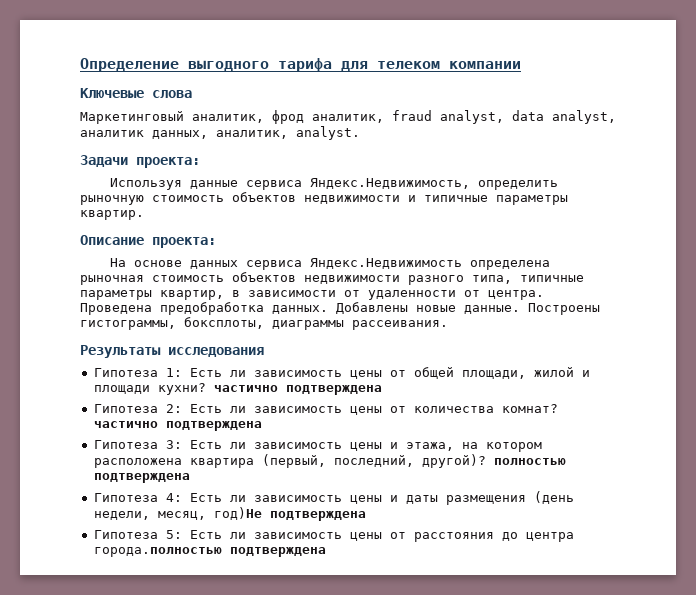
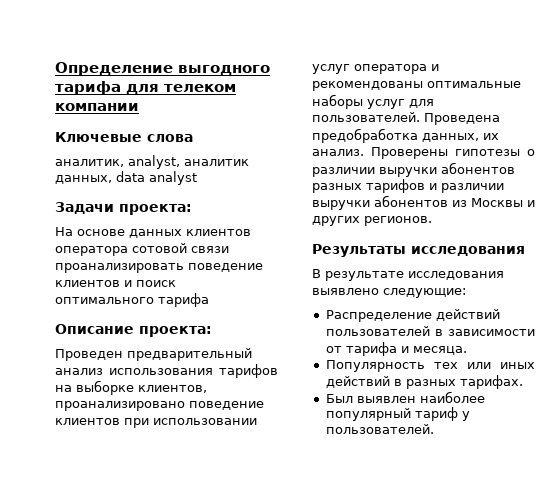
[80,110,544,124] Маркетинговый аналитик, фрод аналитик, fraud analyst, data -> [55,159,124,167] аналитик,
[216,126,360,140] аналитик, analyst. -> [116,171,197,185] data analyst
[110,178,559,190] [80,192,568,205] [80,210,144,220] [80,235,216,248] [110,258,551,270] [80,272,584,285] [80,290,544,300] [80,302,600,315] [80,317,448,330] [80,345,264,358] [93,367,590,379] [93,383,382,395] [93,404,558,415] [93,421,262,431] [93,440,542,452] [93,454,566,468] [93,473,190,483] [93,491,574,505] [93,507,366,521] [93,530,574,542] [93,546,326,557] Используя данные сервиса Яндекс.Недвижимость, определить рыночную стоимость объектов недвижимости и типичные параметры квартир. // Описание проекта: // На основе данных сервиса Яндекс.Недвижимость определена рыночная стоимость объектов недвижимости разного типа, типичные параметры квартир, в зависимости от удаленности от центра. Проведена предобработка данных. Добавлены новые данные. Построены гистограммы, боксплоты, диаграммы рассеивания. // Результаты исследования // Гипотеза 1: Есть ли зависимость цены от общей площади, жилой и площади кухни? частично подтверждена // Гипотеза 2: Есть ли зависимость цены от количества комнат? частично подтверждена // Гипотеза 3: Есть ли зависимость цены и этажа, на котором расположена квартира (первый, последний, другой)? полностью подтверждена // Гипотеза 4: Есть ли зависимость цены и даты размещения (день недели, месяц, год)Не подтверждена // Гипотеза 5: Есть ли зависимость цены от расстояния до центра города.полностью подтверждена -> [55,227,251,238] [55,243,229,256] [55,263,263,273] [55,280,176,287] [55,293,209,307] [55,324,212,337] [55,348,252,361] [55,364,278,378] [55,380,207,395] [55,401,264,411] [55,418,257,428] [312,64,439,74] [312,81,521,91] [312,94,434,109] [312,112,500,125] [312,128,499,143] [312,147,535,159] [312,162,515,177] [312,179,504,193] [312,195,535,210] [312,216,432,226] [312,244,525,257] [312,269,504,281] [312,288,466,298] [325,309,500,322] [325,326,535,336] [325,342,467,356] [325,360,535,372] [325,375,523,389] [325,391,485,403] [325,407,470,421] [325,424,434,434] На основе данных клиентов оператора сотовой связи проанализировать поведение клиентов и поиск оптимального тарифа // Описание проекта: // Проведен предварительный анализ использования тарифов на выборке клиентов, проанализировано поведение клиентов при использовании услуг оператора и рекомендованы оптимальные наборы услуг для пользователей. Проведена предобработка данных, их анализ. Проверены гипотезы о различии выручки абонентов разных тарифов и различии выручки абонентов из Москвы и других регионов. // Результаты исследования // В результате исследования выявлено следующие: // Распределение действий пользователей в зависимости от тарифа и месяца. // Популярность тех или иных действий в разных тарифах. // Был выявлен наиболее популярный тариф у пользователей.

